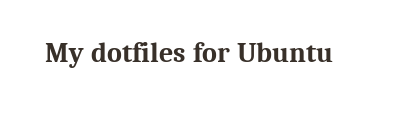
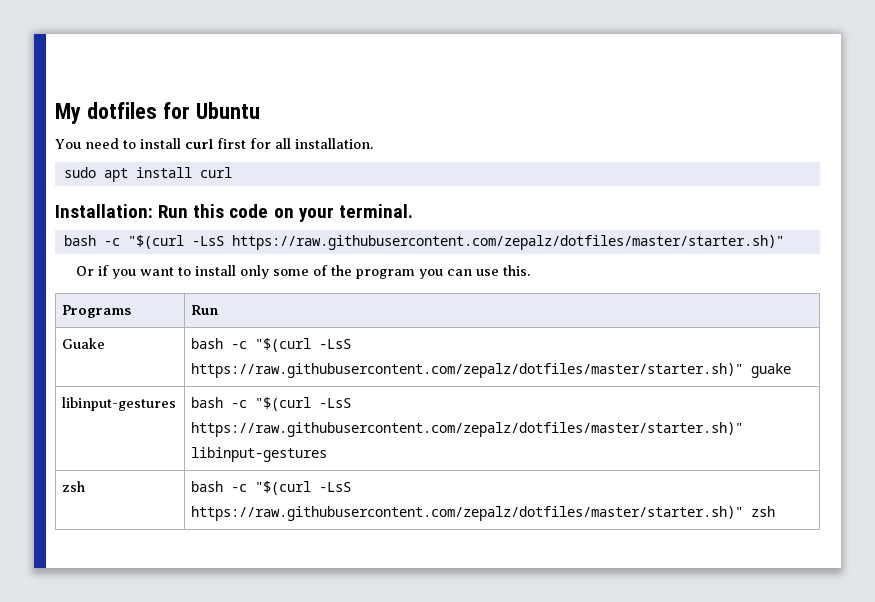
(334, 52) none -> [55,138,373,149] [63,167,232,182] [55,204,413,222] [63,235,784,250] [76,265,531,279] [62,305,132,318] [191,305,219,315] [62,338,106,349] [191,338,352,352] [191,363,792,378] [62,397,177,411] [191,397,352,411] [191,422,744,437] [191,447,328,462] [62,481,86,492] [191,481,352,495] [191,506,776,521] // You need to install curl first for all installation. // sudo apt install curl // Installation: Run this code on your terminal. // bash -c "$(curl -LsS https://raw.githubusercontent.com/zepalz/dotfiles/master/starter.sh)" // Or if you want to install only some of the program you can use this. // Programs | Run // Guake | bash -c "$(curl -LsS https://raw.githubusercontent.com/zepalz/dotfiles/master/starter.sh)" guake // libinput-gestures | bash -c "$(curl -LsS https://raw.githubusercontent.com/zepalz/dotfiles/master/starter.sh)" libinput-gestures // zsh | bash -c "$(curl -LsS https://raw.githubusercontent.com/zepalz/dotfiles/master/starter.sh)" zsh

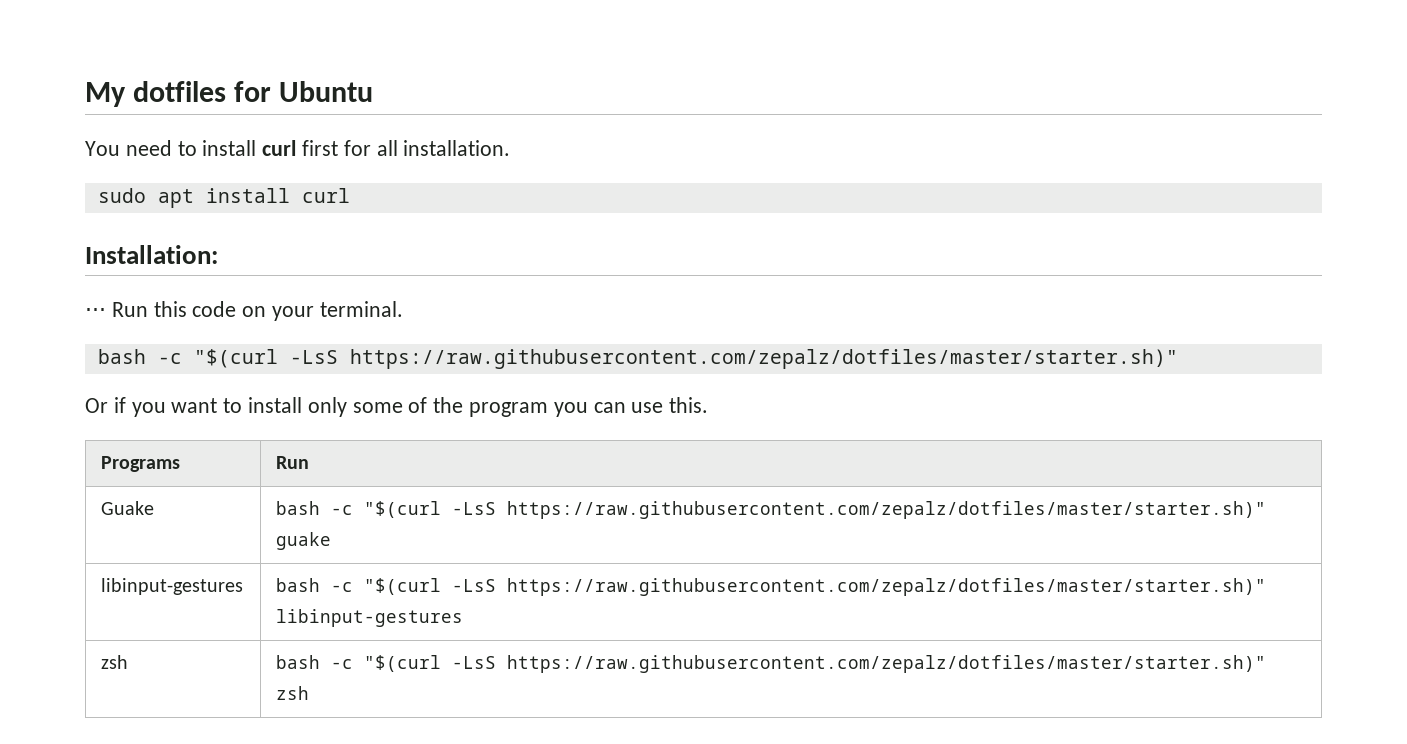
(153, 211) none -> [85,308,106,317] // ⋅⋅⋅

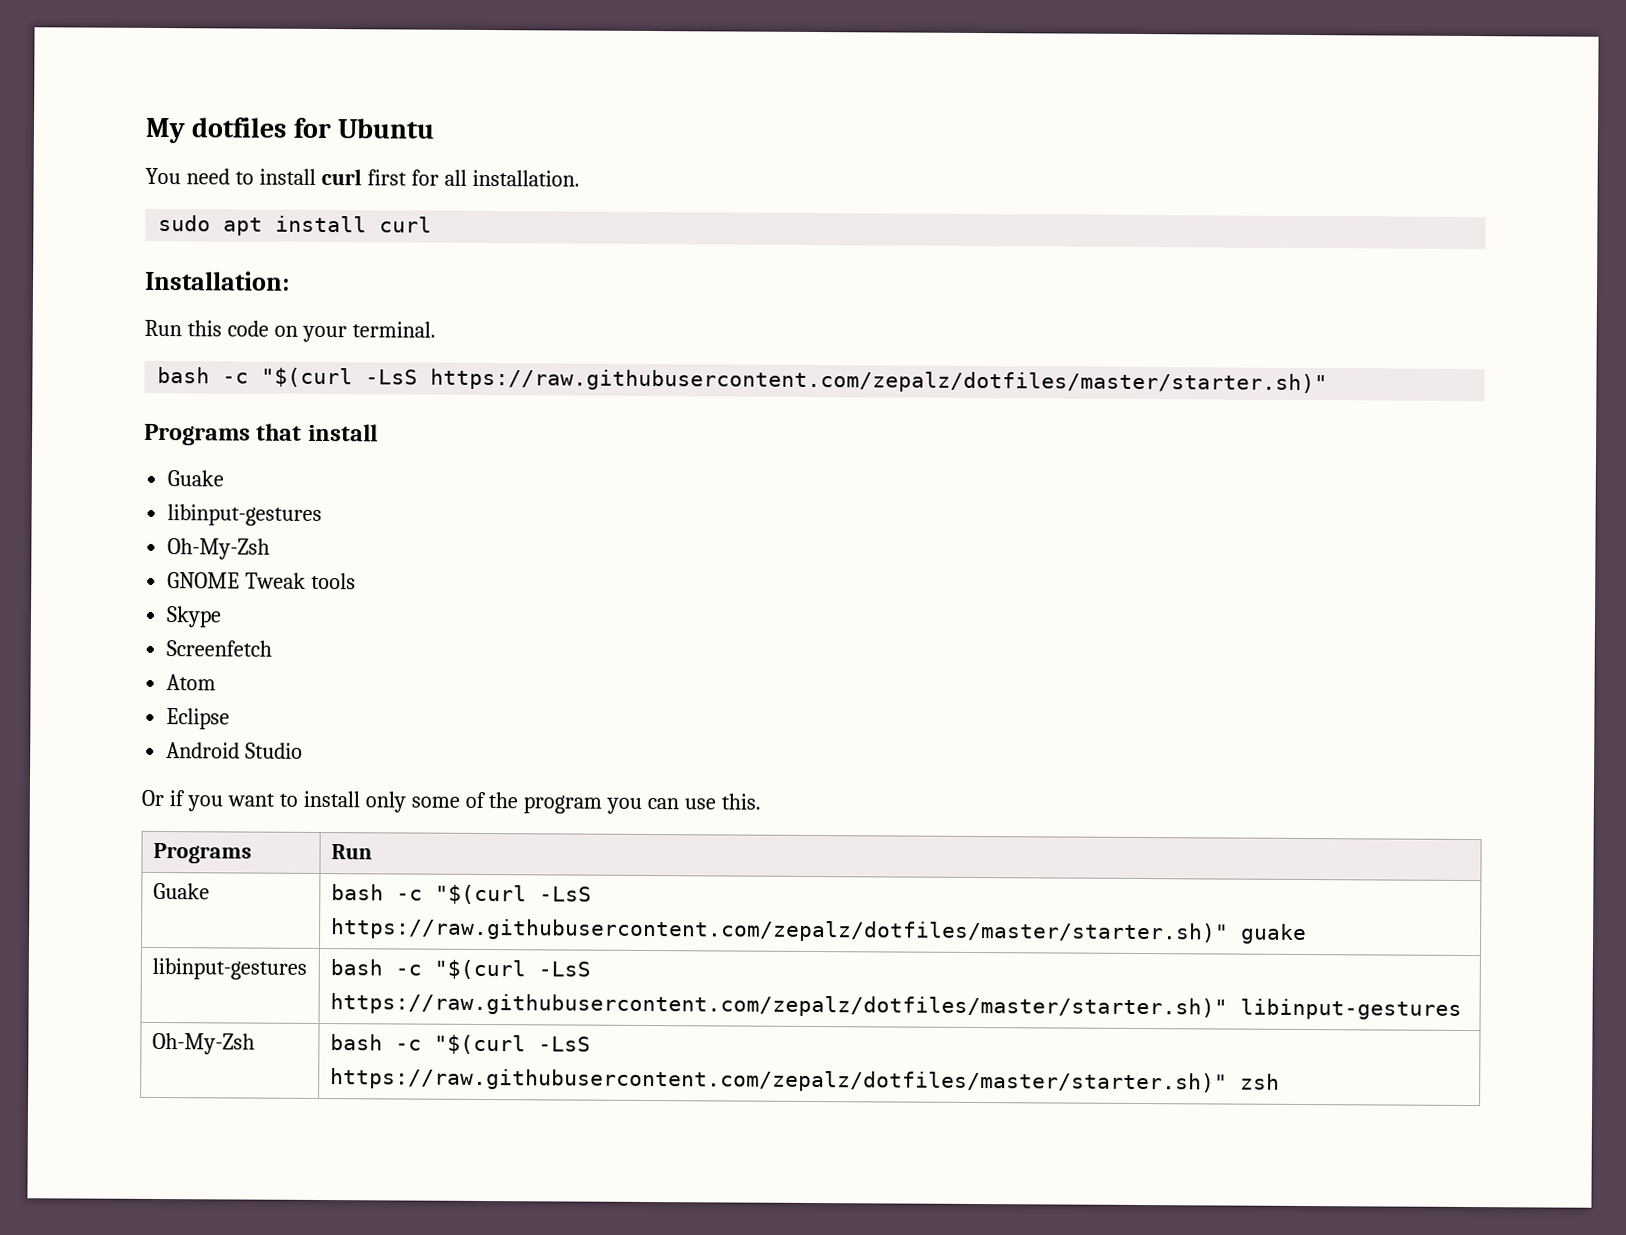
[85,308,106,317] ⋅⋅⋅ -> (290, 280) none
(1178, 359) none -> [144,423,378,446] [167,470,225,487] [167,504,323,527] [167,538,271,560] [167,572,357,590] [166,606,223,628] [166,640,273,657] [166,674,217,691] [166,708,231,730] [166,742,304,759] // Programs that install // Guake // libinput-gestures // Oh-My-Zsh // GNOME Tweak tools // Skype // Screenfetch // Atom // Eclipse // Android Studio
[101,655,129,669] zsh -> [151,1032,255,1055] Oh-My-Zsh

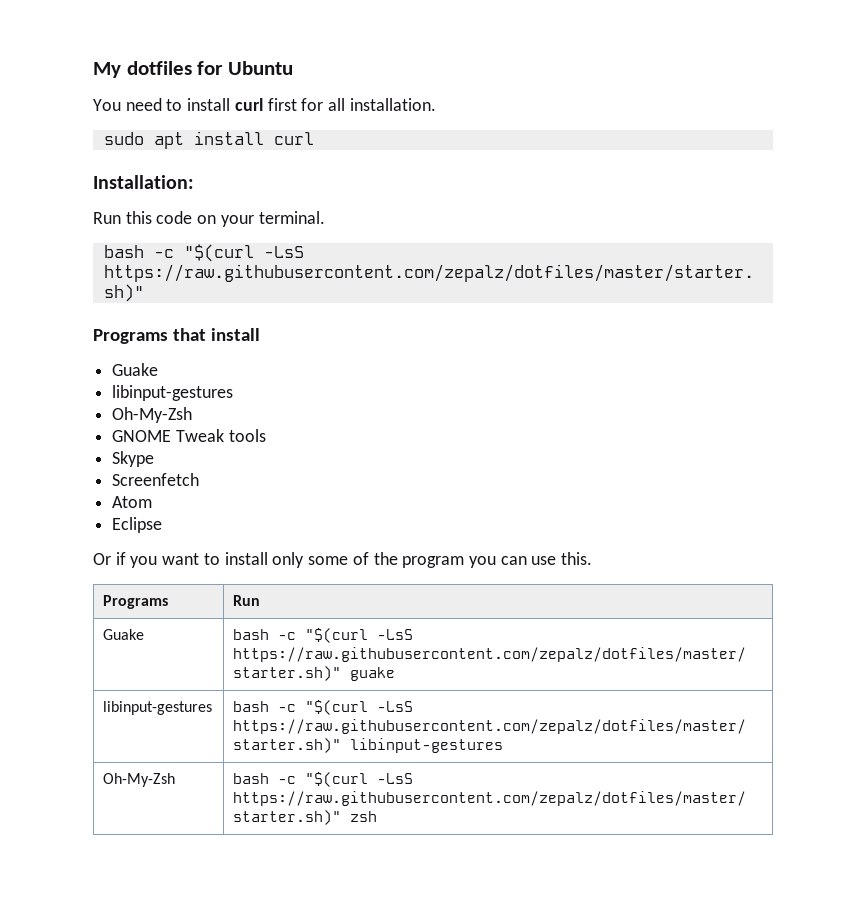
[166,742,304,759] // Android Studio -> (163, 525) none

